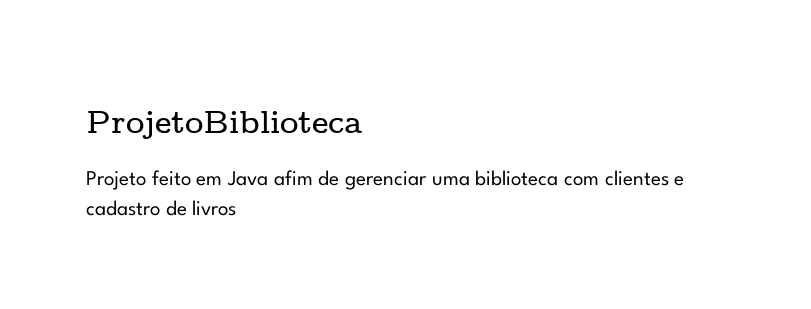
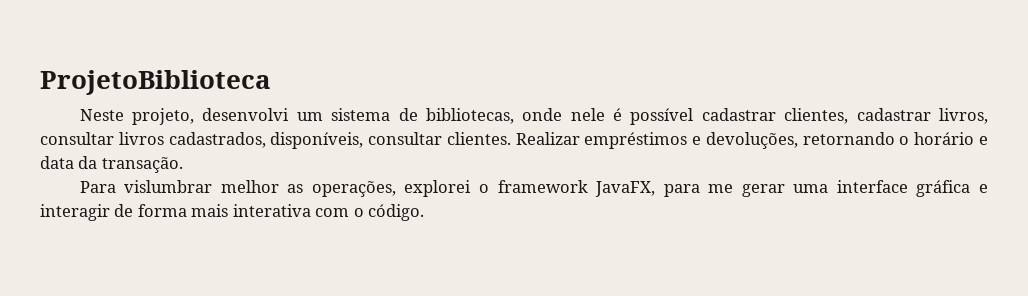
[86,170,685,190] [86,200,237,216] Projeto feito em Java afim de gerenciar uma biblioteca com clientes e cadastro de livros -> [79,108,988,125] [40,132,988,149] [40,156,183,173] [79,180,989,197] [40,204,425,221] Neste projeto, desenvolvi um sistema de bibliotecas, onde nele é possível cadastrar clientes, cadastrar livros, consultar livros cadastrados, disponíveis, consultar clientes. Realizar empréstimos e devoluções, retornando o horário e data da transação. // Para vislumbrar melhor as operações, explorei o framework JavaFX, para me gerar uma interface gráfica e interagir de forma mais interativa com o código.

